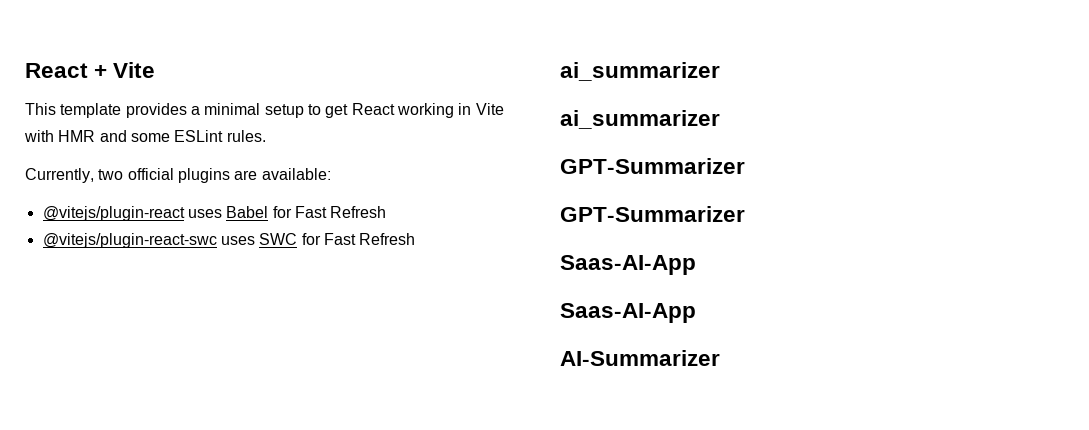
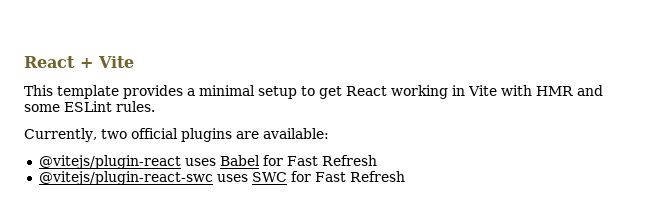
[560,62,720,81] [560,110,720,129] [560,158,745,174] [560,206,745,222] [560,255,696,275] [560,303,696,323] [560,350,720,366] // ai_summarizer // ai_summarizer // GPT-Summarizer // GPT-Summarizer // Saas-AI-App // Saas-AI-App // AI-Summarizer -> (405, 176) none

